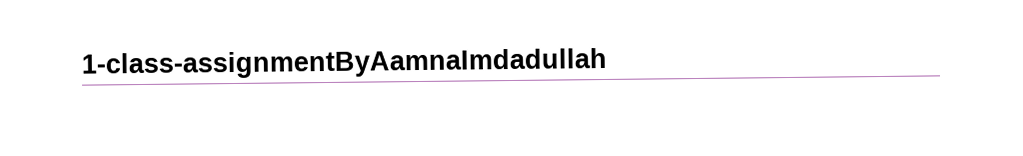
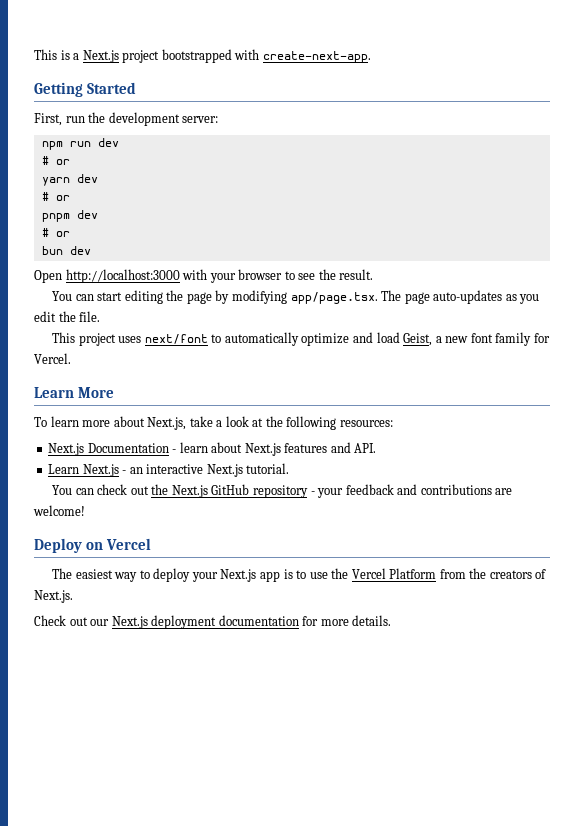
[81,47,607,80] 1-class-assignmentByAamnaImdadullah -> [34,49,371,63] [34,82,137,97] [34,112,219,126] [41,138,119,150] [41,156,70,165] [41,174,98,186] [41,192,70,201] [41,210,98,222] [41,228,70,237] [41,246,91,255] [34,269,374,283] [52,290,540,304] [34,311,101,322] [52,332,550,346] [34,353,71,364] [34,387,115,398] [34,416,393,430] [48,442,377,456] [48,463,290,477] [52,484,513,498] [33,505,85,516] [34,538,152,553] [52,568,547,582] [34,590,73,603] [34,615,392,629] This is a Next.js project bootstrapped with create-next-app. // Getting Started // First, run the development server: // npm run dev // # or // yarn dev // # or // pnpm dev // # or // bun dev // Open http://localhost:3000 with your browser to see the result. // You can start editing the page by modifying app/page.tsx. The page auto-updates as you edit the file. // This project uses next/font to automatically optimize and load Geist, a new font family for Vercel. // Learn More // To learn more about Next.js, take a look at the following resources: // Next.js Documentation - learn about Next.js features and API. // Learn Next.js - an interactive Next.js tutorial. // You can check out the Next.js GitHub repository - your feedback and contributions are welcome! // Deploy on Vercel // The easiest way to deploy your Next.js app is to use the Vercel Platform from the creators of Next.js. // Check out our Next.js deployment documentation for more details.

